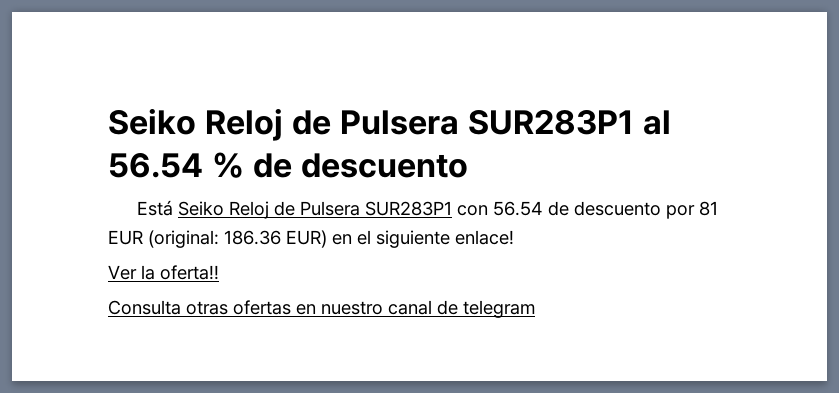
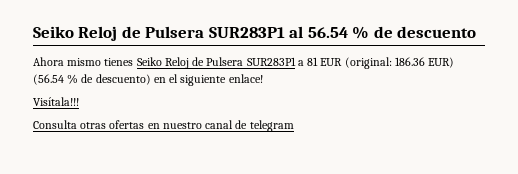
[137,200,696,219] Está Seiko Reloj de Pulsera SUR283P1 con 56.54 de descuento por -> [33,57,304,69] Ahora mismo tienes Seiko Reloj de Pulsera SUR283P1 a
(327, 239) none -> [33,74,151,85] (56.54 % de descuento)
[108,265,219,280] Ver la oferta!! -> [33,97,79,106] Visítala!!!

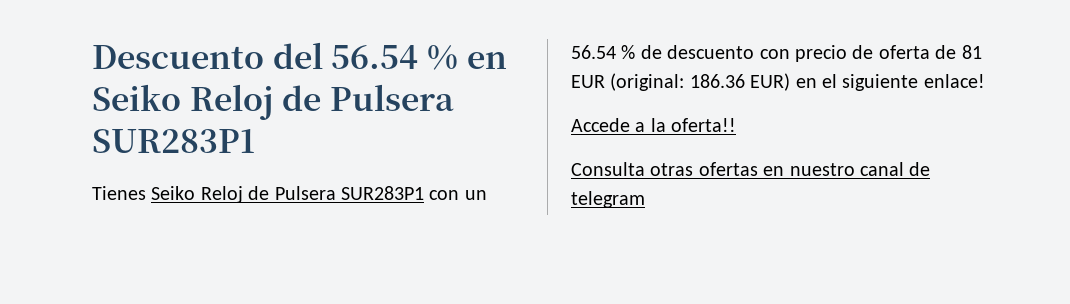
[33,26,477,41] [33,57,304,69] Seiko Reloj de Pulsera SUR283P1 al 56.54 % de descuento // Ahora mismo tienes Seiko Reloj de Pulsera SUR283P1 a -> [92,42,507,70] [92,84,454,120] [92,129,255,153] [92,186,487,203] [571,45,957,62] Descuento del 56.54 % en Seiko Reloj de Pulsera SUR283P1 // Tienes Seiko Reloj de Pulsera SUR283P1 con un 56.54 % de descuento con precio de oferta de
[33,74,151,85] (56.54 % de descuento) -> (791, 82) none
[33,97,79,106] Visítala!!! -> [571,118,737,132] Accede a la oferta!!

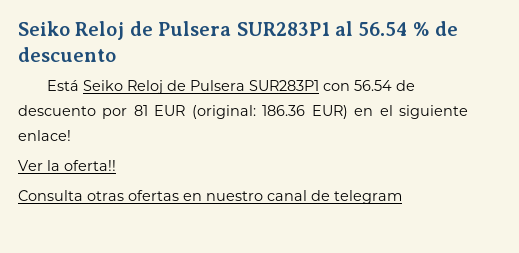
[92,42,507,70] [92,84,454,120] [92,129,255,153] [92,186,146,200] Descuento del 56.54 % en Seiko Reloj de Pulsera SUR283P1 // Tienes -> [18,21,459,40] [18,47,116,62] [47,80,80,91] Seiko Reloj de Pulsera SUR283P1 al 56.54 % de descuento // Está
[464,190,487,200] [571,45,957,62] un 56.54 % de descuento con precio de oferta de -> [354,80,416,91] [18,105,128,119] 56.54 de descuento por
[571,118,646,132] Accede a -> [18,160,43,171] Ver

